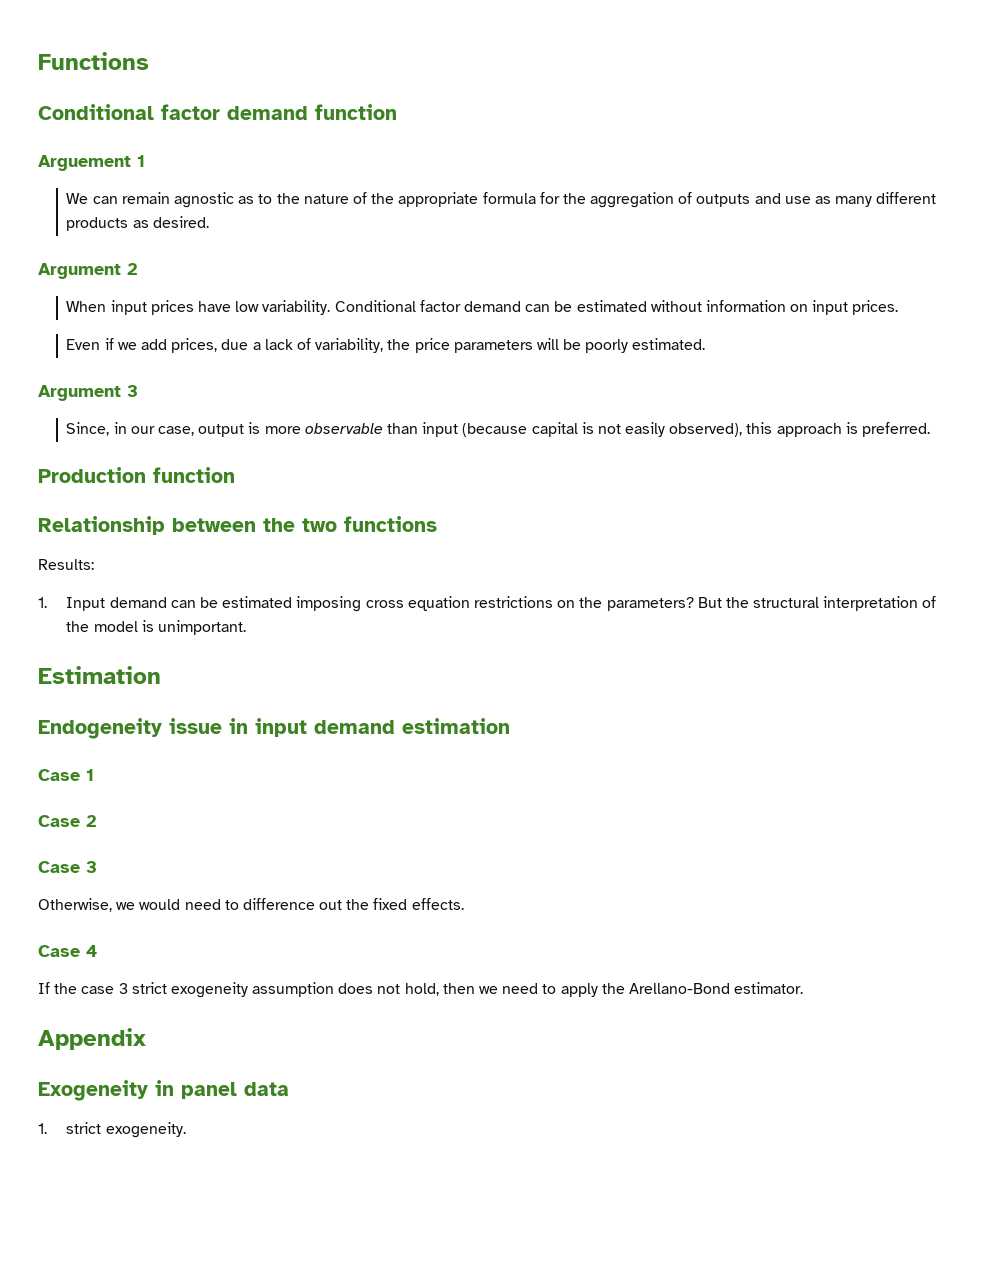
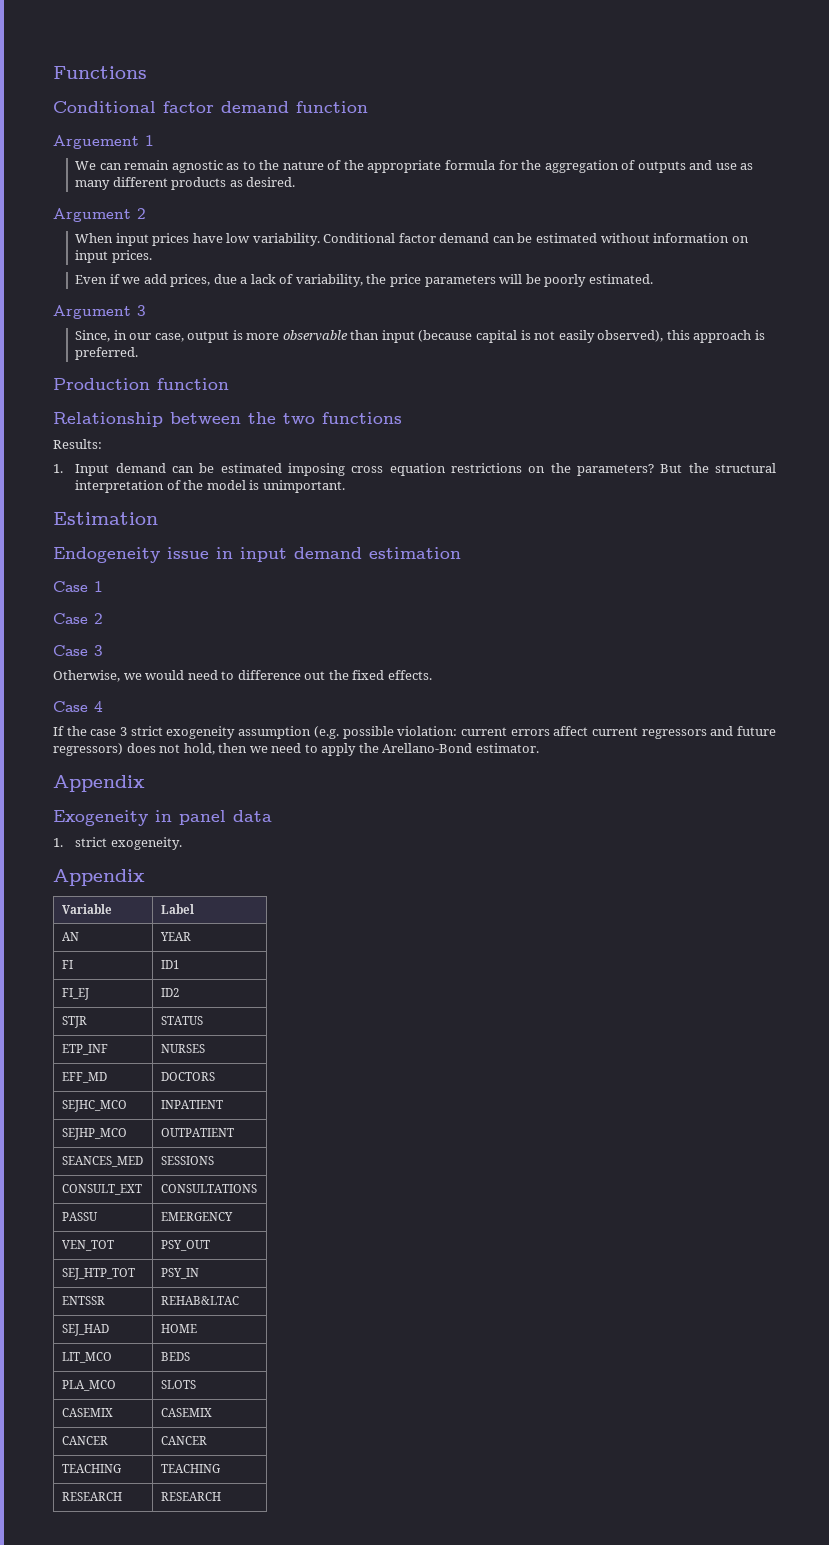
(335, 989) none -> [313,726,776,739] [53,743,123,756] (e.g. possible violation: current errors affect current regressors and future regressors)
(186, 1130) none -> [53,869,145,886] [61,904,112,914] [160,904,194,914] [61,932,79,941] [159,932,191,941] [61,960,73,969] [160,960,179,969] [61,988,89,1000] [160,988,179,997] [61,1016,87,1028] [160,1016,203,1025] [61,1044,108,1055] [160,1044,205,1053] [61,1072,107,1083] [160,1072,215,1081] [61,1100,127,1112] [160,1100,223,1109] [61,1128,127,1140] [160,1128,234,1137] [61,1156,143,1167] [160,1156,214,1165] [61,1184,142,1195] [160,1184,257,1193] [61,1212,98,1221] [160,1212,233,1221] [61,1240,114,1251] [160,1240,210,1251] [61,1268,135,1280] [160,1268,199,1279] [61,1296,105,1305] [160,1296,239,1305] [61,1324,109,1336] [160,1324,197,1333] [61,1352,112,1363] [160,1352,190,1361] [61,1380,116,1391] [160,1380,196,1389] [61,1408,113,1417] [160,1408,212,1417] [61,1436,108,1445] [160,1436,207,1445] [61,1464,121,1473] [160,1464,220,1473] [61,1492,122,1501] [160,1492,221,1501] // Appendix // Variable | Label // AN | YEAR // FI | ID1 // FI_EJ | ID2 // STJR | STATUS // ETP_INF | NURSES // EFF_MD | DOCTORS // SEJHC_MCO | INPATIENT // SEJHP_MCO | OUTPATIENT // SEANCES_MED | SESSIONS // CONSULT_EXT | CONSULTATIONS // PASSU | EMERGENCY // VEN_TOT | PSY_OUT // SEJ_HTP_TOT | PSY_IN // ENTSSR | REHAB&LTAC // SEJ_HAD | HOME // LIT_MCO | BEDS // PLA_MCO | SLOTS // CASEMIX | CASEMIX // CANCER | CANCER // TEACHING | TEACHING // RESEARCH | RESEARCH

